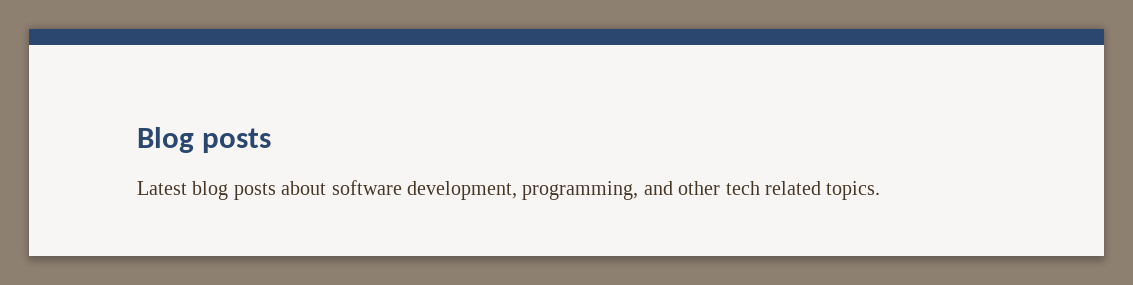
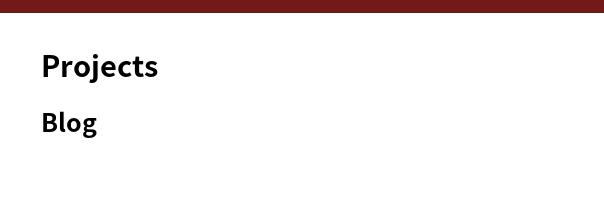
[137,127,272,153] [137,180,881,200] Blog posts // Latest blog posts about software development, programming, and other tech related topics. -> [41,54,158,83] [41,111,97,138] Projects // Blog

